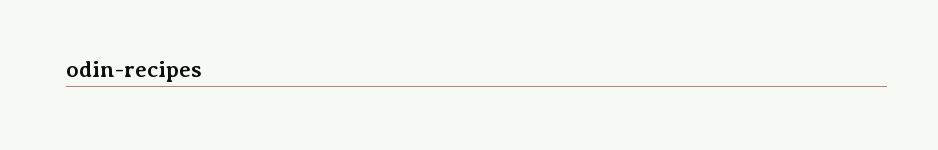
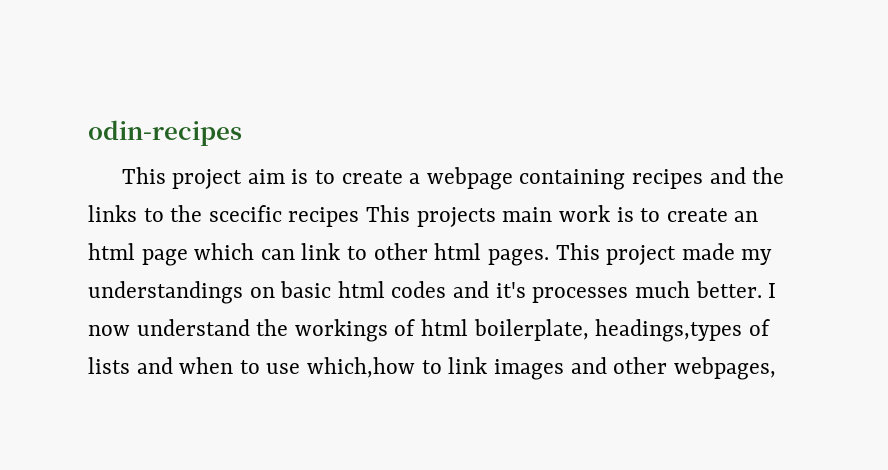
(202, 71) none -> [121,167,785,190] [88,205,759,227] [88,243,773,266] [88,281,777,304] [88,319,770,342] [88,357,776,380] // This project aim is to create a webpage containing recipes and the links to the scecific recipes This projects main work is to create an html page which can link to other html pages. This project made my understandings on basic html codes and it's processes much better. I now understand the workings of html boilerplate, headings,types of lists and when to use which,how to link images and other webpages,

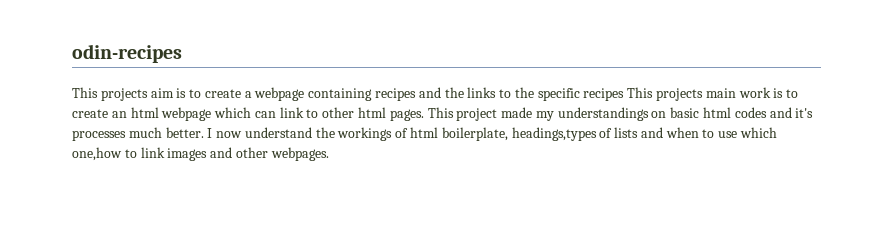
[172,169,243,189] project -> [100,88,148,101] projects
[208,205,282,222] scecific -> [537,88,580,101] specific
[141,249,188,266] page -> [161,107,212,121] webpage
[307,357,416,378] which,how -> [740,127,778,138] [72,147,122,161] which one,how
[673,357,776,380] webpages, -> [270,147,329,161] webpages.

